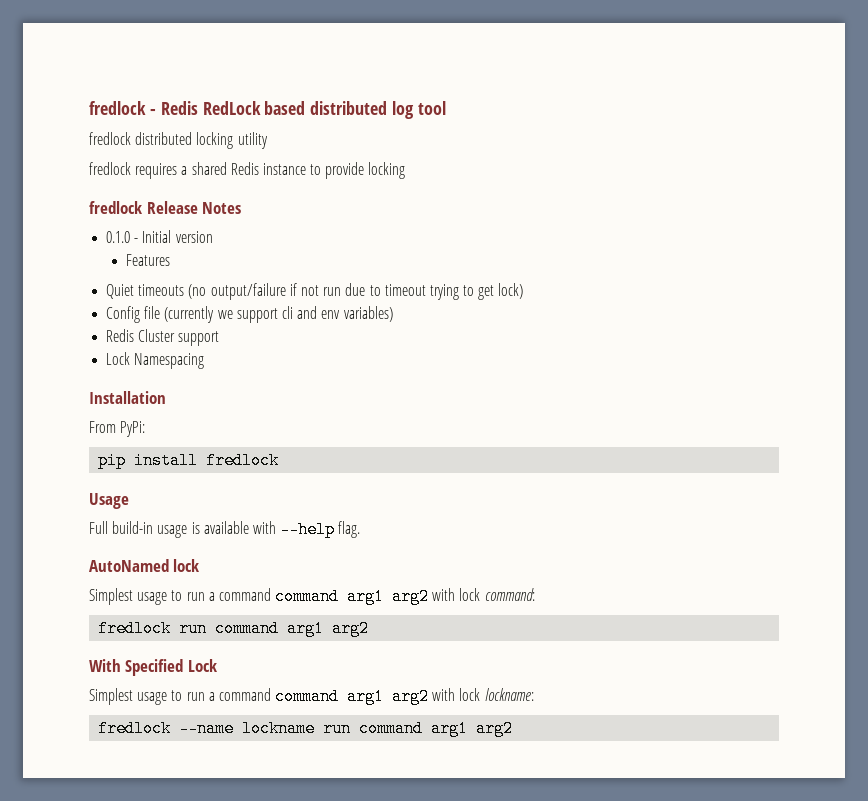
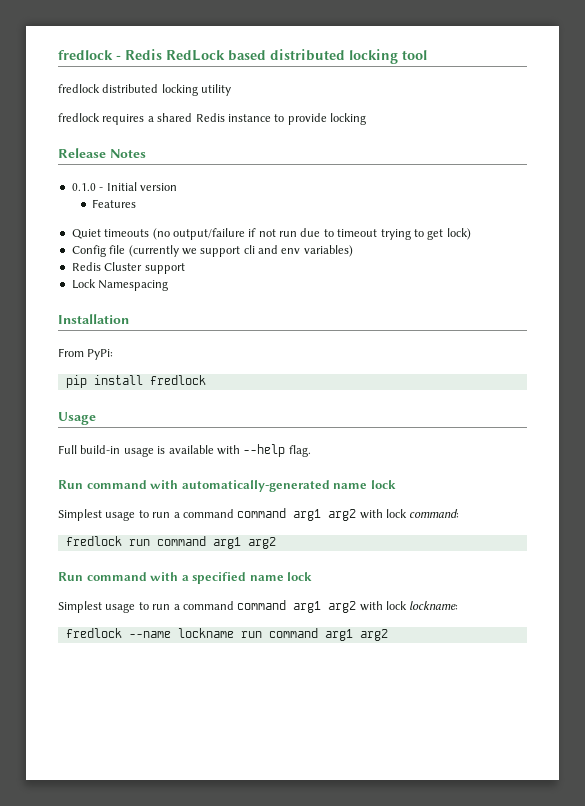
[392,101,415,119] log -> [349,49,398,64] locking
[89,201,142,214] fredlock -> (366, 119) none
[89,559,169,572] AutoNamed -> [58,480,368,492] Run command with automatically-generated name
[89,659,217,676] With Specified Lock -> [58,572,313,584] Run command with a specified name lock

